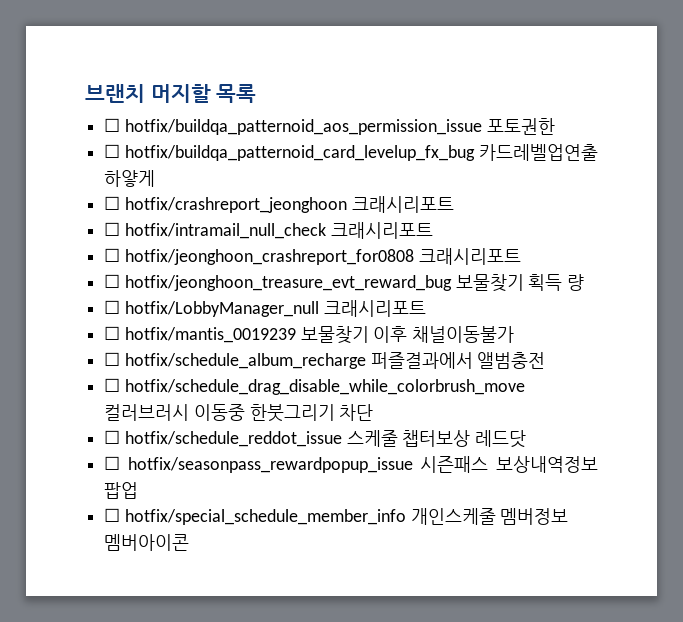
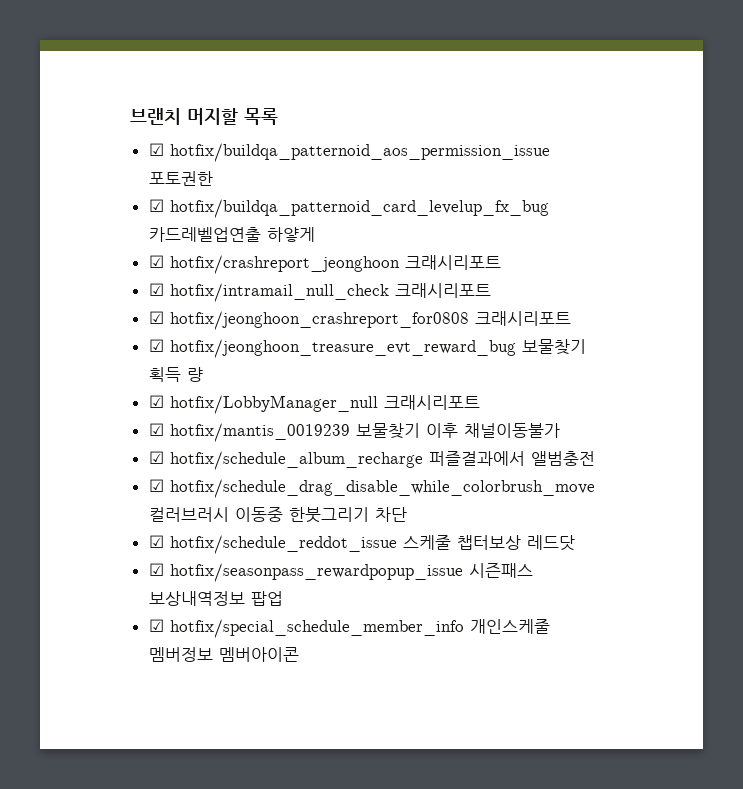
[104,118,121,132] ☐ -> [148,143,164,156] ☑
[104,144,121,158] ☐ -> [148,199,164,212] ☑
[104,196,121,210] ☐ -> [148,255,164,268] ☑
[104,222,121,236] ☐ -> [148,283,164,296] ☑
[104,248,121,262] ☐ -> [148,311,164,324] ☑
[104,274,121,288] ☐ -> [148,339,164,352] ☑
[104,300,121,314] ☐ -> [148,395,164,408] ☑
[104,326,121,340] ☐ -> [148,423,164,436] ☑
[104,352,121,366] ☐ -> [148,451,164,464] ☑
[104,378,121,392] ☐ -> [148,479,164,492] ☑
[104,430,121,444] ☐ -> [148,535,164,548] ☑
[104,456,121,470] ☐ -> [148,563,164,576] ☑
[104,508,121,522] ☐ -> [148,619,164,632] ☑

